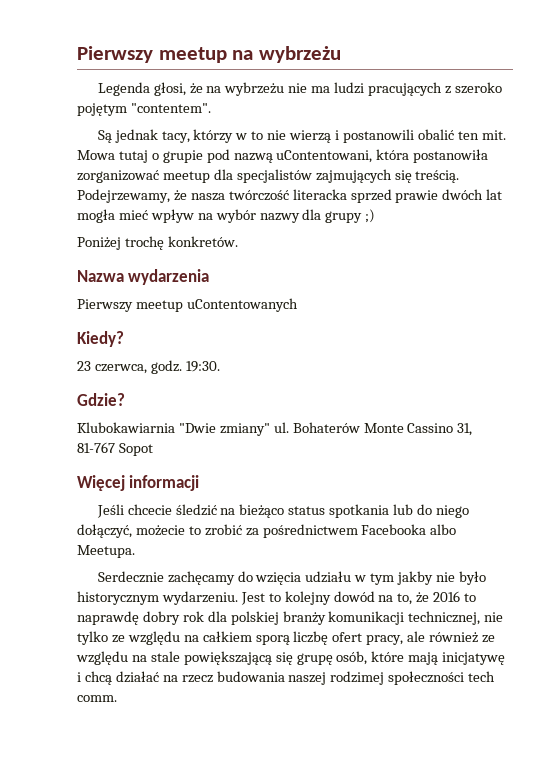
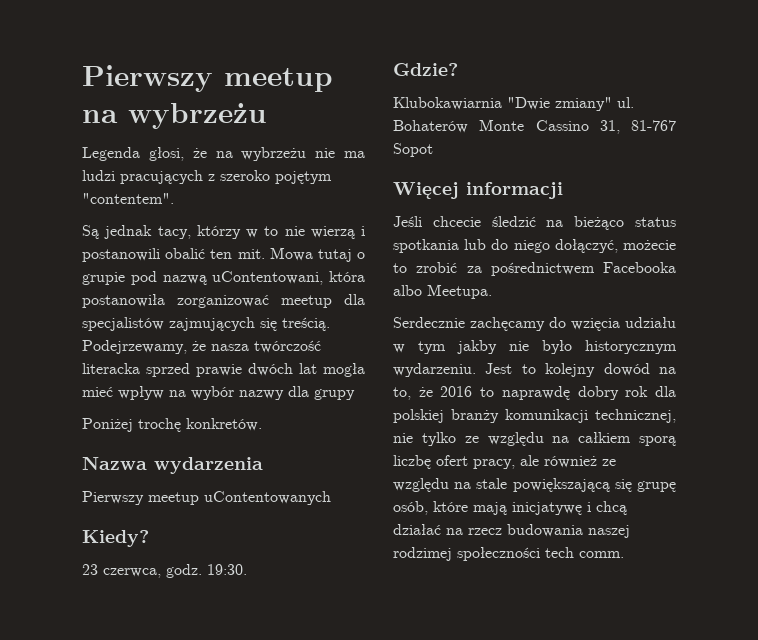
[365,209,376,223] ;) -> (355, 394) none

